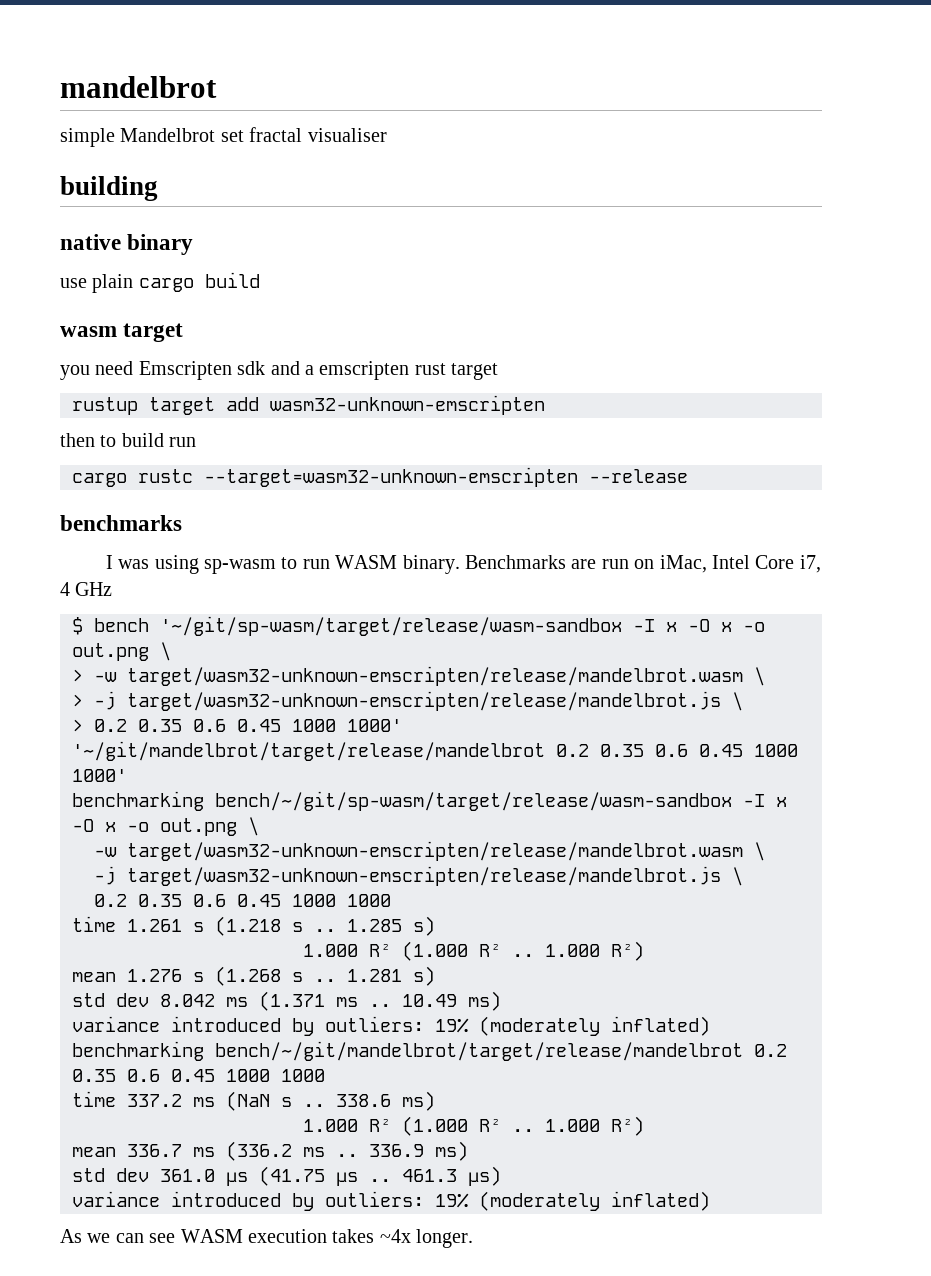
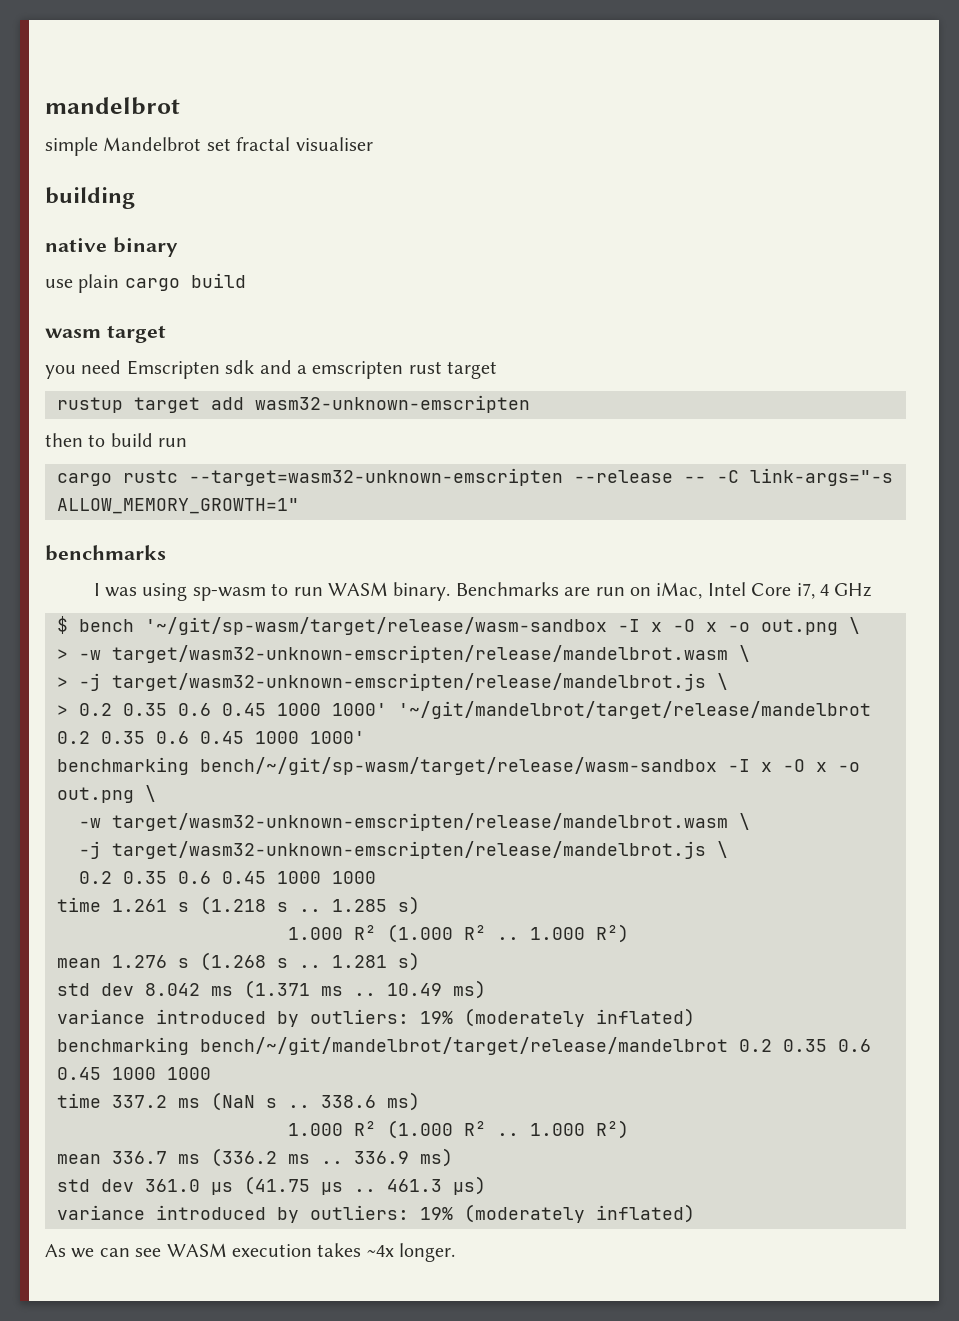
(688, 476) none -> [684,468,893,486] [57,498,299,514] -- -C link-args="-s ALLOW_MEMORY_GROWTH=1"

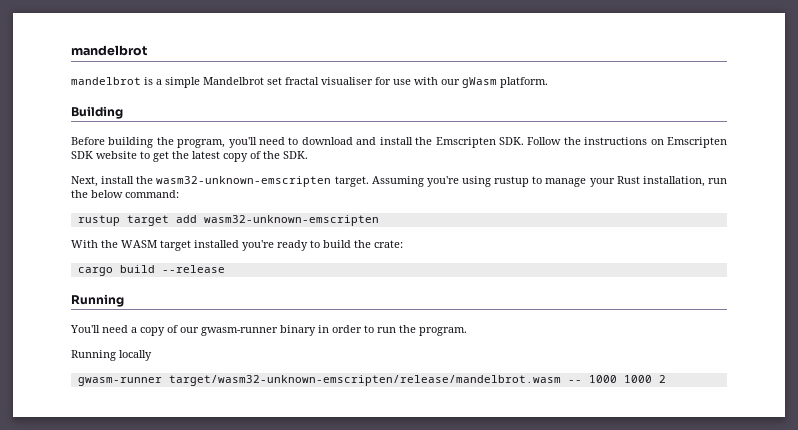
(180, 106) none -> [71,77,162,85] mandelbrot is a
[45,187,135,209] [45,237,178,257] [45,273,246,293] [45,325,166,343] [45,360,498,379] [57,395,530,413] [45,433,188,447] [57,468,563,486] // building // native binary // use plain cargo build // wasm target // you need Emscripten sdk and a emscripten rust target // rustup target add wasm32-unknown-emscripten // then to build run // cargo rustc --target=wasm32-unknown-emscripten -> [375,77,548,88] [71,106,123,119] [71,137,728,148] [71,151,308,162] [71,176,727,187] [71,190,179,198] [77,215,379,226] [71,240,403,251] [77,265,155,276] for use with our gWasm platform. // Building // Before building the program, you'll need to download and install the Emscripten SDK. Follow the instructions on Emscripten SDK website to get the latest copy of the SDK. // Next, install the wasm32-unknown-emscripten target. Assuming you're using rustup to manage your Rust installation, run the below command: // rustup target add wasm32-unknown-emscripten // With the WASM target installed you're ready to build the crate: // cargo build
[684,468,893,486] [57,498,299,514] [45,545,166,561] [93,582,872,601] [57,616,860,635] [57,645,750,663] [57,673,728,691] [57,701,871,719] [57,731,365,744] [57,757,860,775] [57,785,156,803] [79,813,750,831] [79,841,728,859] [79,871,376,884] [57,896,420,915] [288,924,629,943] [57,952,420,971] [57,980,486,999] [57,1008,695,1027] [57,1037,871,1055] [57,1067,211,1080] [57,1092,420,1111] [288,1120,629,1139] [57,1148,453,1167] [57,1176,486,1195] [57,1204,695,1223] [45,1243,456,1262] -- -C link-args="-s ALLOW_MEMORY_GROWTH=1" // benchmarks // I was using sp-wasm to run WASM binary. Benchmarks are run on iMac, Intel Core i7, 4 GHz // $ bench '~/git/sp-wasm/target/release/wasm-sandbox -I x -O x -o out.png \ // > -w target/wasm32-unknown-emscripten/release/mandelbrot.wasm \ // > -j target/wasm32-unknown-emscripten/release/mandelbrot.js \ // > 0.2 0.35 0.6 0.45 1000 1000' '~/git/mandelbrot/target/release/mandelbrot 0.2 0.35 0.6 0.45 1000 1000' // benchmarking bench/~/git/sp-wasm/target/release/wasm-sandbox -I x -O x -o out.png \ // -w target/wasm32-unknown-emscripten/release/mandelbrot.wasm \ // -j target/wasm32-unknown-emscripten/release/mandelbrot.js \ // 0.2 0.35 0.6 0.45 1000 1000 // time 1.261 s (1.218 s .. 1.285 s) // 1.000 R² (1.000 R² .. 1.000 R²) // mean 1.276 s (1.268 s .. 1.281 s) // std dev 8.042 ms (1.371 ms .. 10.49 ms) // variance introduced by outliers: 19% (moderately inflated) // benchmarking bench/~/git/mandelbrot/target/release/mandelbrot 0.2 0.35 0.6 0.45 1000 1000 // time 337.2 ms (NaN s .. 338.6 ms) // 1.000 R² (1.000 R² .. 1.000 R²) // mean 336.7 ms (336.2 ms .. 336.9 ms) // std dev 361.0 μs (41.75 μs .. 461.3 μs) // variance introduced by outliers: 19% (moderately inflated) // As we can see WASM execution takes ~4x longer. -> [71,294,124,307] [70,325,467,336] [71,350,152,361] [77,375,666,386] // Running // You'll need a copy of our gwasm-runner binary in order to run the program. // Running locally // gwasm-runner target/wasm32-unknown-emscripten/release/mandelbrot.wasm -- 1000 1000 2

